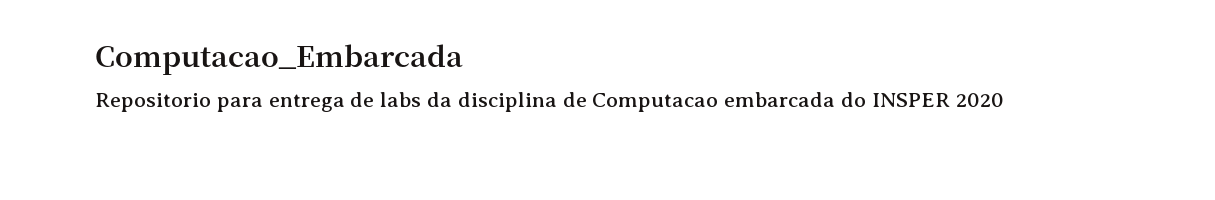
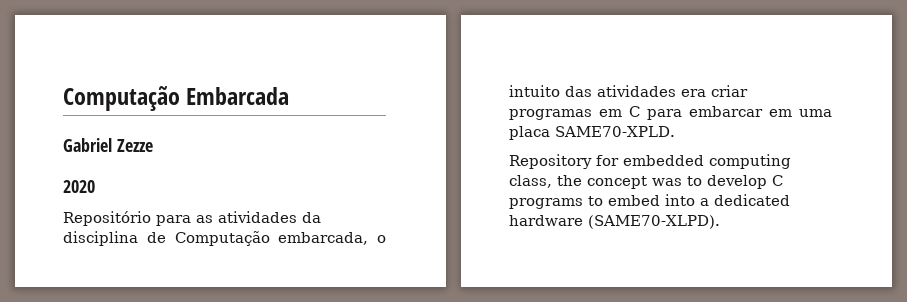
[95,44,463,75] [95,92,1004,112] Computacao_Embarcada // Repositorio para entrega de labs da disciplina de Computacao embarcada do INSPER 2020 -> [63,86,290,111] [63,138,153,152] [63,180,95,193] [63,211,321,226] [63,231,386,246] [509,85,748,97] [509,106,832,120] [509,126,675,140] [509,154,791,169] [509,175,783,189] [509,194,790,209] [509,215,720,229] Computação Embarcada // Gabriel Zezze // 2020 // Repositório para as atividades da disciplina de Computação embarcada, o intuito das atividades era criar programas em C para embarcar em uma placa SAME70-XPLD. // Repository for embedded computing class, the concept was to develop C programs to embed into a dedicated hardware (SAME70-XLPD).

